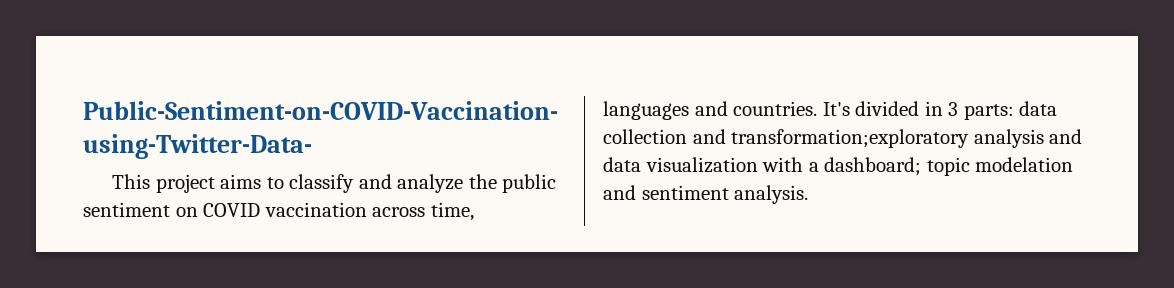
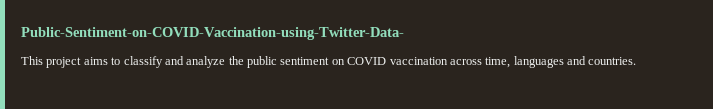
[822,101,1058,120] [603,129,1083,148] [603,157,1074,176] [603,185,809,204] It's divided in 3 parts: data collection and transformation;exploratory analysis and data visualization with a dashboard; topic modelation and sentiment analysis. -> (637, 61) none

